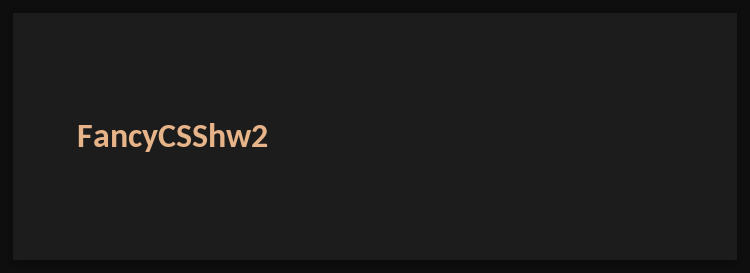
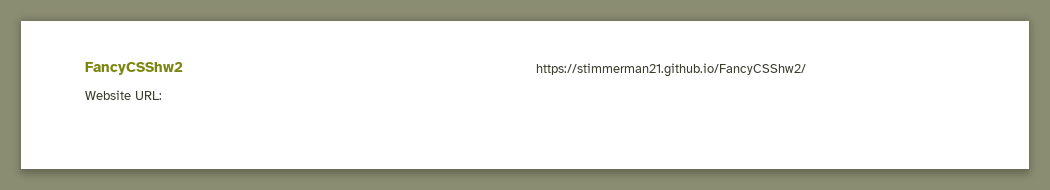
(268, 137) none -> [85,90,162,100] [536,63,806,77] // Website URL: // https://stimmerman21.github.io/FancyCSShw2/

